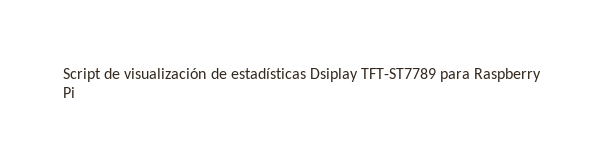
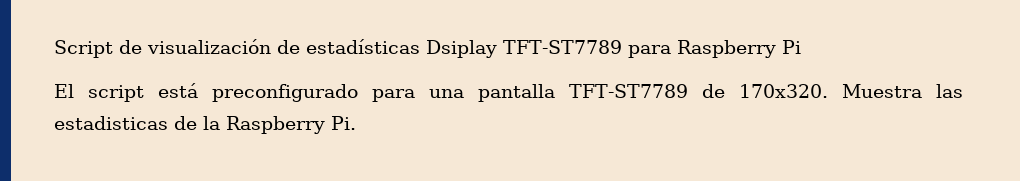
(75, 92) none -> [54,83,963,102] [54,116,356,134] // El script está preconfigurado para una pantalla TFT-ST7789 de 170x320. Muestra las estadisticas de la Raspberry Pi.

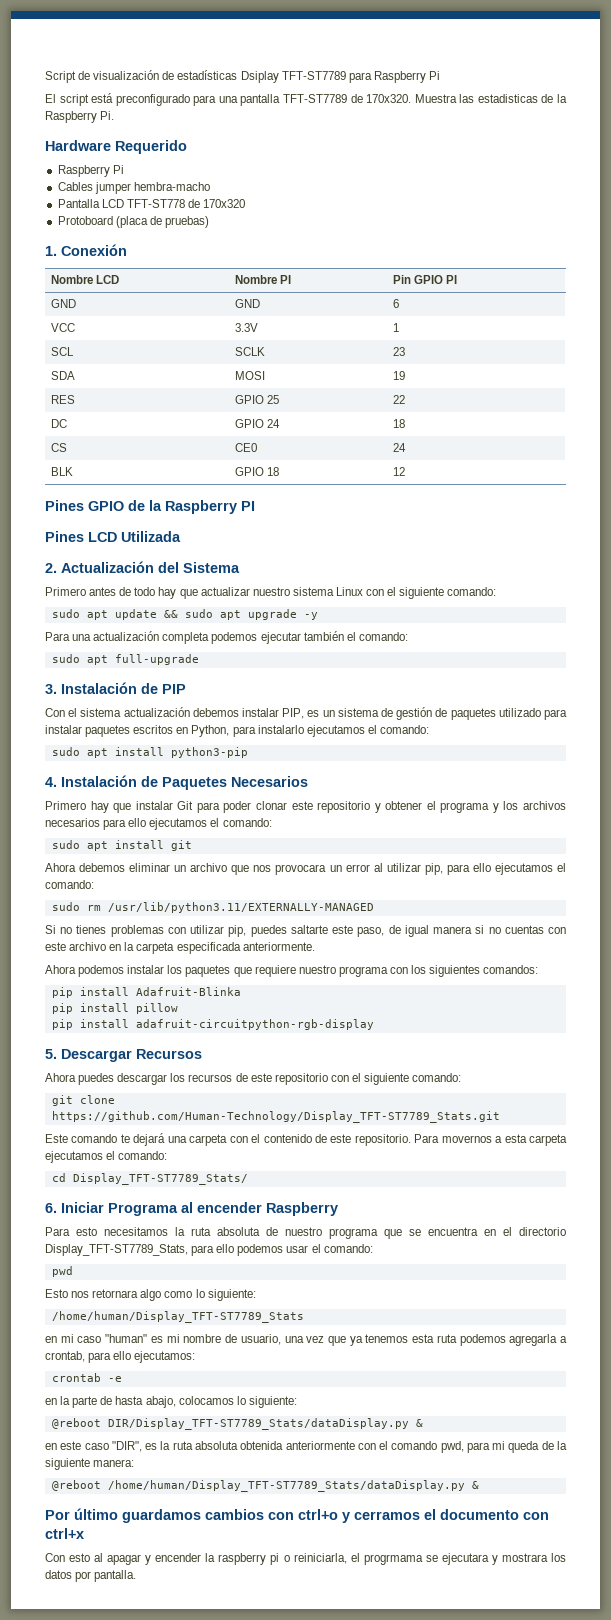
(356, 123) none -> [45,140,187,154] [57,165,124,177] [57,182,210,194] [57,199,246,208] [57,216,209,228] [45,244,127,256] [50,275,119,284] [234,275,291,284] [392,275,457,284] [50,299,76,308] [234,299,260,308] [392,299,399,308] [50,323,75,332] [234,323,258,332] [392,323,399,332] [50,347,74,356] [234,347,265,356] [392,347,405,356] [50,371,75,380] [234,371,265,380] [392,371,405,380] [50,395,75,404] [234,395,279,404] [392,395,405,404] [50,419,67,428] [234,419,280,428] [392,419,405,428] [50,443,67,452] [234,443,257,452] [392,443,406,452] [50,467,73,476] [234,467,279,476] [392,467,405,476] [45,500,255,514] [45,531,181,542] [45,561,240,573] [45,587,497,599] [51,609,318,620] [45,631,408,644] [51,654,199,665] [45,682,186,694] [45,707,567,720] [45,725,429,737] [51,747,248,758] [45,775,308,790] [45,801,566,813] [45,818,272,830] [51,840,192,851] [45,863,566,875] [45,880,94,889] [51,902,374,913] [45,925,567,937] [45,942,315,954] [45,965,539,977] [51,987,241,998] [51,1003,178,1014] [51,1019,374,1030] [45,1049,202,1062] [45,1073,462,1085] [51,1095,115,1106] [51,1111,500,1123] [45,1133,567,1146] [45,1151,168,1163] [51,1173,248,1185] [45,1202,338,1216] [45,1227,566,1239] [45,1244,373,1256] [51,1266,73,1277] [45,1289,256,1301] [51,1311,304,1323] [45,1334,567,1346] [45,1351,196,1363] [51,1373,122,1382] [45,1396,297,1408] [51,1418,423,1430] [45,1441,567,1453] [45,1458,135,1470] [51,1480,479,1492] [45,1508,549,1523] [45,1528,84,1539] [45,1553,566,1565] [45,1570,137,1582] // Hardware Requerido // Raspberry Pi // Cables jumper hembra-macho // Pantalla LCD TFT-ST778 de 170x320 // Protoboard (placa de pruebas) // 1. Conexión // Nombre LCD | Nombre PI | Pin GPIO PI // GND | GND | 6 // VCC | 3.3V | 1 // SCL | SCLK | 23 // SDA | MOSI | 19 // RES | GPIO 25 | 22 // DC | GPIO 24 | 18 // CS | CE0 | 24 // BLK | GPIO 18 | 12 // Pines GPIO de la Raspberry PI // Pines LCD Utilizada // 2. Actualización del Sistema // Primero antes de todo hay que actualizar nuestro sistema Linux con el siguiente comando: // sudo apt update && sudo apt upgrade -y // Para una actualización completa podemos ejecutar también el comando: // sudo apt full-upgrade // 3. Instalación de PIP // Con el sistema actualización debemos instalar PIP, es un sistema de gestión de paquetes utilizado para instalar paquetes escritos en Python, para instalarlo ejecutamos el comando: // sudo apt install python3-pip // 4. Instalación de Paquetes Necesarios // Primero hay que instalar Git para poder clonar este repositorio y obtener el programa y los archivos necesarios para ello ejecutamos el comando: // sudo apt install git // Ahora debemos eliminar un archivo que nos provocara un error al utilizar pip, para ello ejecutamos el comando: // sudo rm /usr/lib/python3.11/EXTERNALLY-MANAGED // Si no tienes problemas con utilizar pip, puedes saltarte este paso, de igual manera si no cuentas con este archivo en la carpeta especificada anteriormente. // Ahora podemos instalar los paquetes que requiere nuestro programa con los siguientes comandos: // pip install Adafruit-Blinka // pip install pillow // pip install adafruit-circuitpython-rgb-display // 5. Descargar Recursos // Ahora puedes descargar los recursos de este repositorio con el siguiente comando: // git clone https://github.com/Human-Technology/Display_TFT-ST7789_Stats.git // Este comando te dejará una carpeta con el contenido de este repositorio. Para movernos a esta carpeta ejecutamos el comando: // cd Display_TFT-ST7789_Stats/ // 6. Iniciar Programa al encender Raspberry // Para esto necesitamos la ruta absoluta de nuestro programa que se encuentra en el directorio Display_TFT-ST7789_Stats, para ello podemos usar el comando: // pwd // Esto nos retornara algo como lo siguiente: // /home/human/Display_TFT-ST7789_Stats // en mi caso "human" es mi nombre de usuario, una vez que ya tenemos esta ruta podemos agregarla a crontab, para ello ejecutamos: // crontab -e // en la parte de hasta abajo, colocamos lo siguiente: // @reboot DIR/Display_TFT-ST7789_Stats/dataDisplay.py & // en este caso "DIR", es la ruta absoluta obtenida anteriormente con el comando pwd, para mi queda de la siguiente manera: // @reboot /home/human/Display_TFT-ST7789_Stats/dataDisplay.py & // Por último guardamos cambios con ctrl+o y cerramos el documento con ctrl+x // Con esto al apagar y encender la raspberry pi o reiniciarla, el progrmama se ejecutara y mostrara los datos por pantalla.

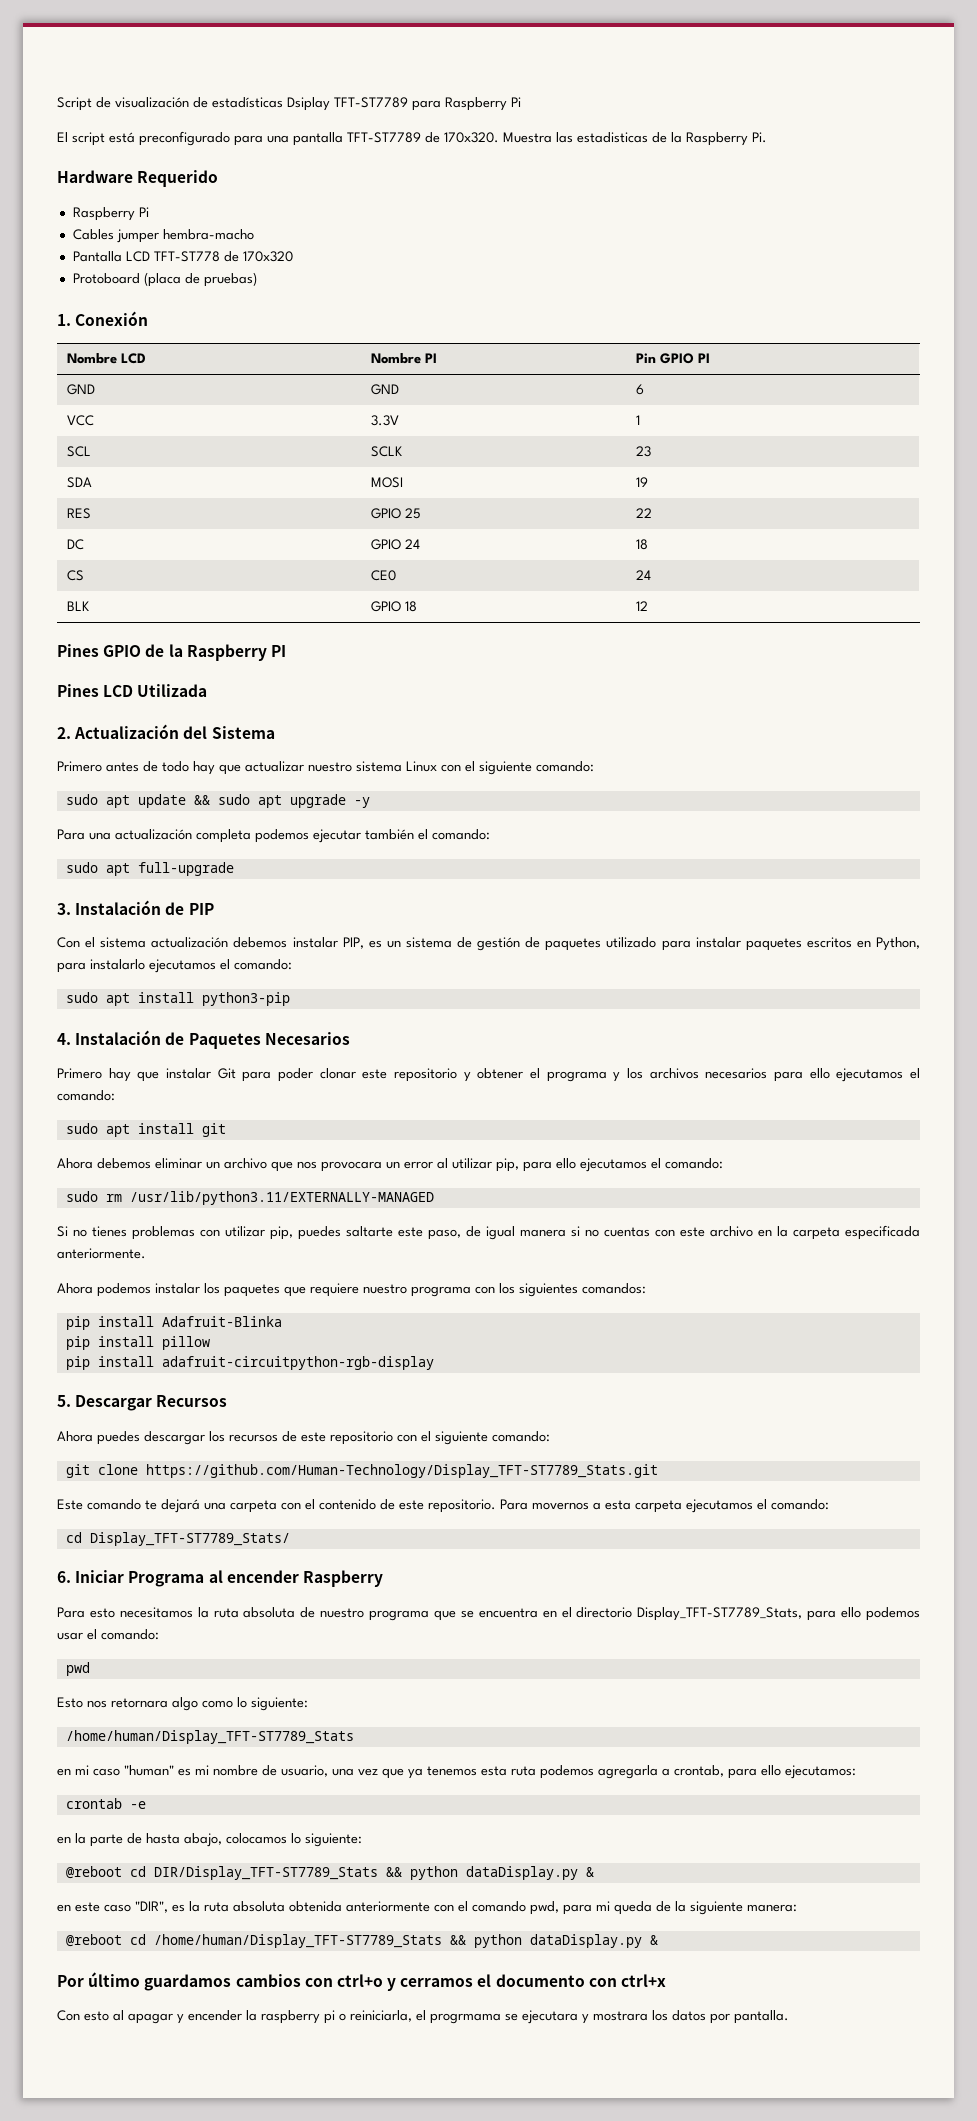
[107,1418,409,1430] DIR/Display_TFT-ST7789_Stats/dataDisplay.py -> [129,1866,578,1880] cd DIR/Display_TFT-ST7789_Stats && python dataDisplay.py
[107,1480,465,1492] /home/human/Display_TFT-ST7789_Stats/dataDisplay.py -> [129,1934,642,1948] cd /home/human/Display_TFT-ST7789_Stats && python dataDisplay.py

